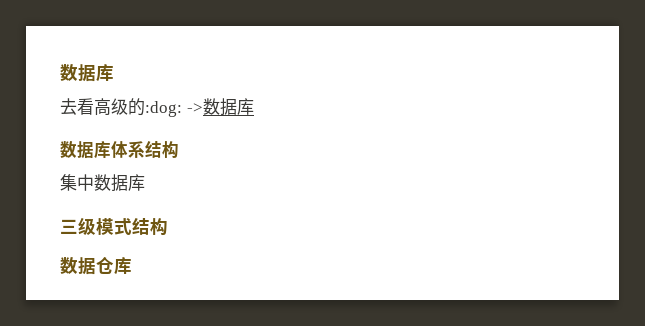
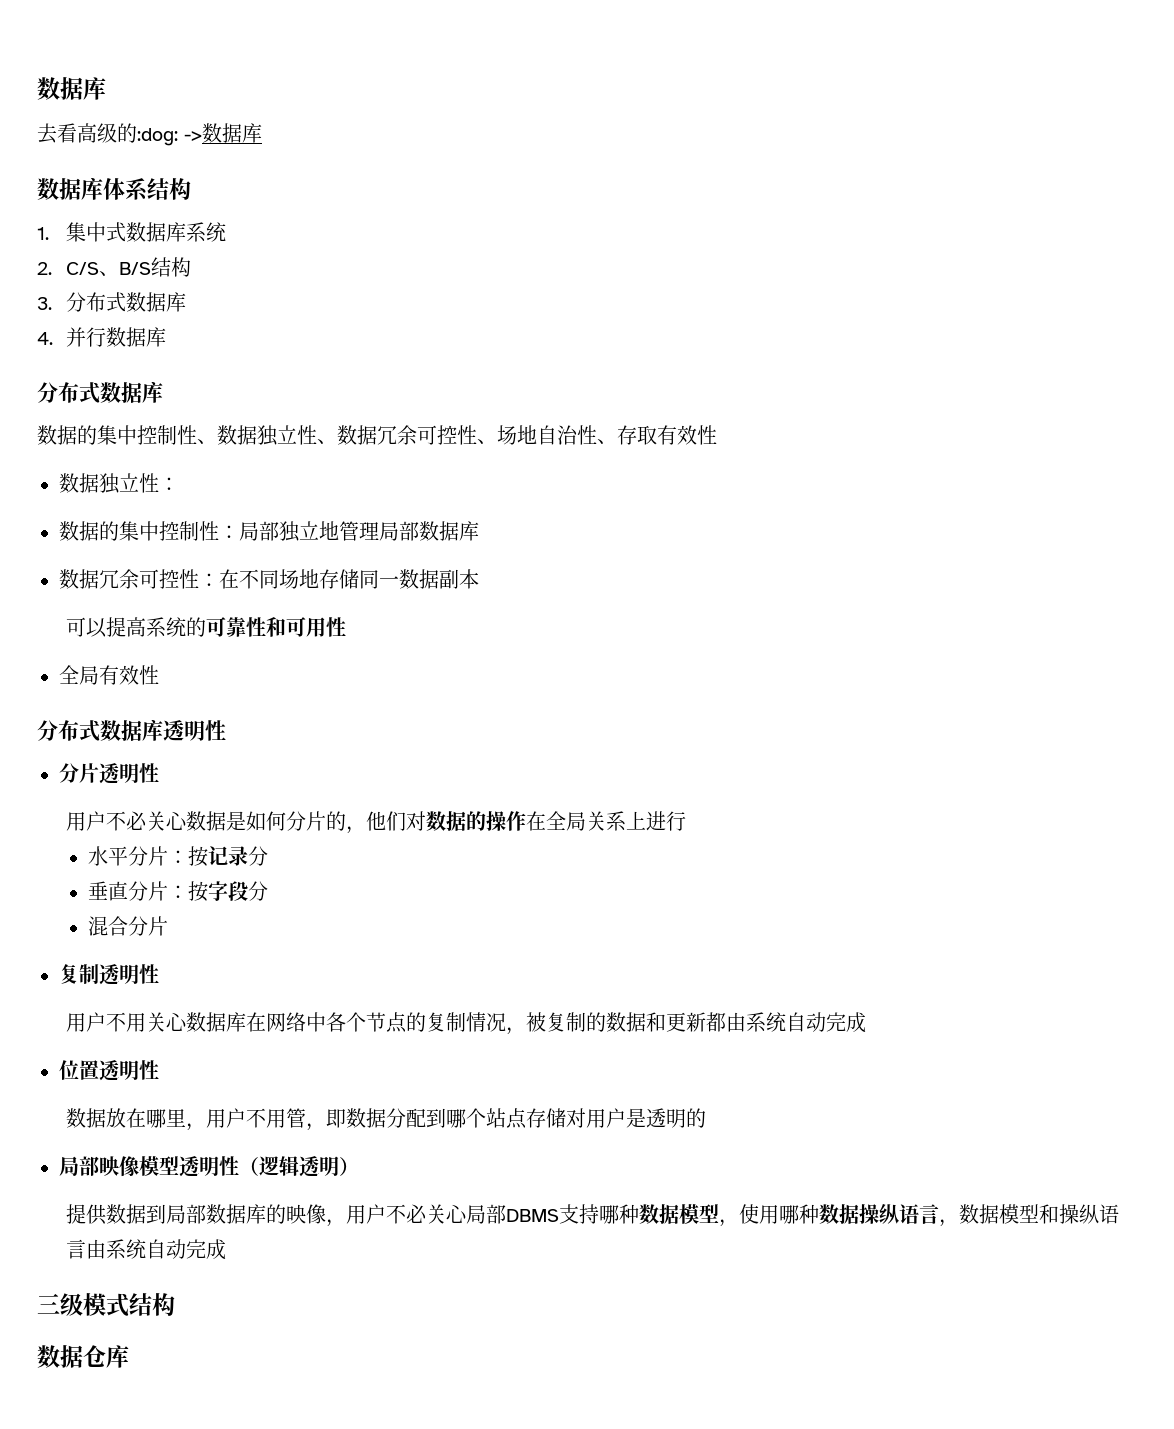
[60,174,145,192] 集中数据库 -> [37,222,226,242] [37,257,191,277] [37,292,186,312] [37,327,166,347] [37,381,163,404] [37,425,717,446] [59,473,179,494] [59,521,479,542] [59,569,479,589] [65,617,346,638] [59,665,159,685] [37,719,226,742] [59,763,159,784] [65,811,686,834] [87,846,268,867] [87,881,268,902] [87,916,168,936] [59,964,159,985] [65,1012,866,1035] [59,1060,159,1081] [65,1108,706,1131] [59,1156,359,1177] [65,1203,1119,1227] [65,1239,226,1260] 1.集中式数据库系统 // 2. C/S、B/S结构 // 3.分布式数据库 // 4.并行数据库 // 分布式数据库 // 数据的集中控制性、数据独立性、数据冗余可控性、场地自治性、存取有效性 // 数据独立性： // 数据的集中控制性：局部独立地管理局部数据库 // 数据冗余可控性：在不同场地存储同一数据副本 // 可以提高系统的可靠性和可用性 // 全局有效性 // 分布式数据库透明性 // 分片透明性 // 用户不必关心数据是如何分片的，他们对数据的操作在全局关系上进行 // 水平分片：按记录分 // 垂直分片：按字段分 // 混合分片 // 复制透明性 // 用户不用关心数据库在网络中各个节点的复制情况，被复制的数据和更新都由系统自动完成 // 位置透明性 // 数据放在哪里，用户不用管，即数据分配到哪个站点存储对用户是透明的 // 局部映像模型透明性（逻辑透明） // 提供数据到局部数据库的映像，用户不必关心局部DBMS支持哪种数据模型，使用哪种数据操纵语言，数据模型和操纵语言由系统自动完成

